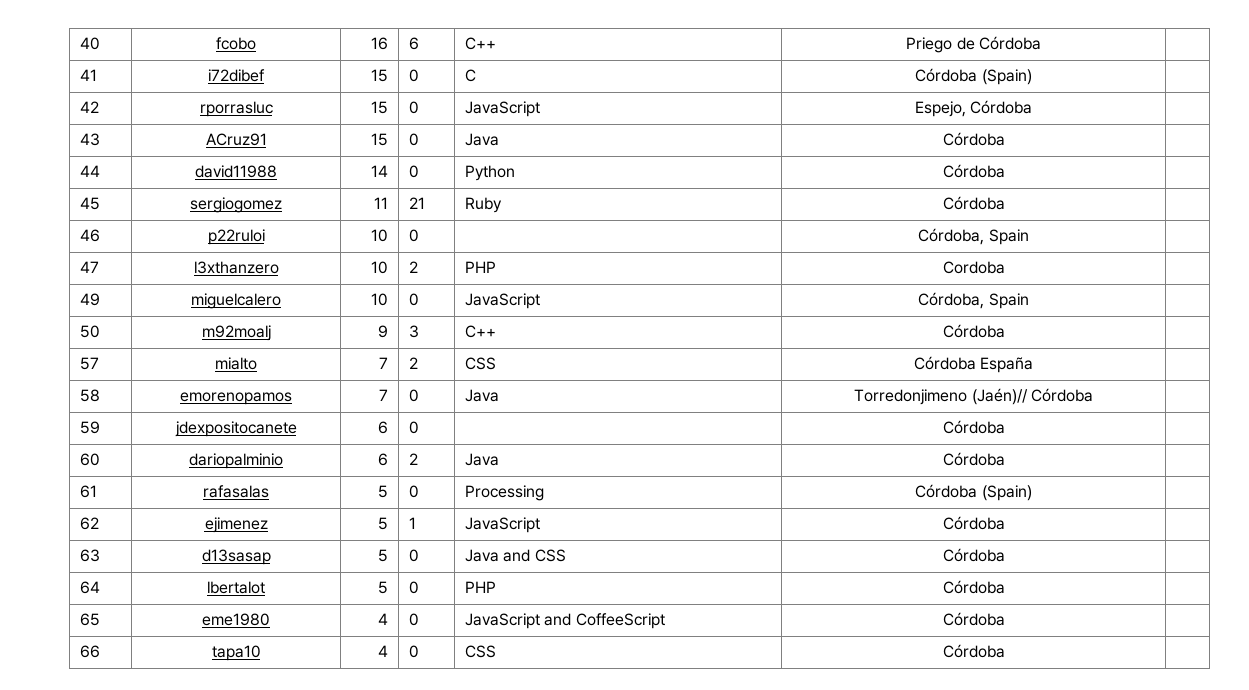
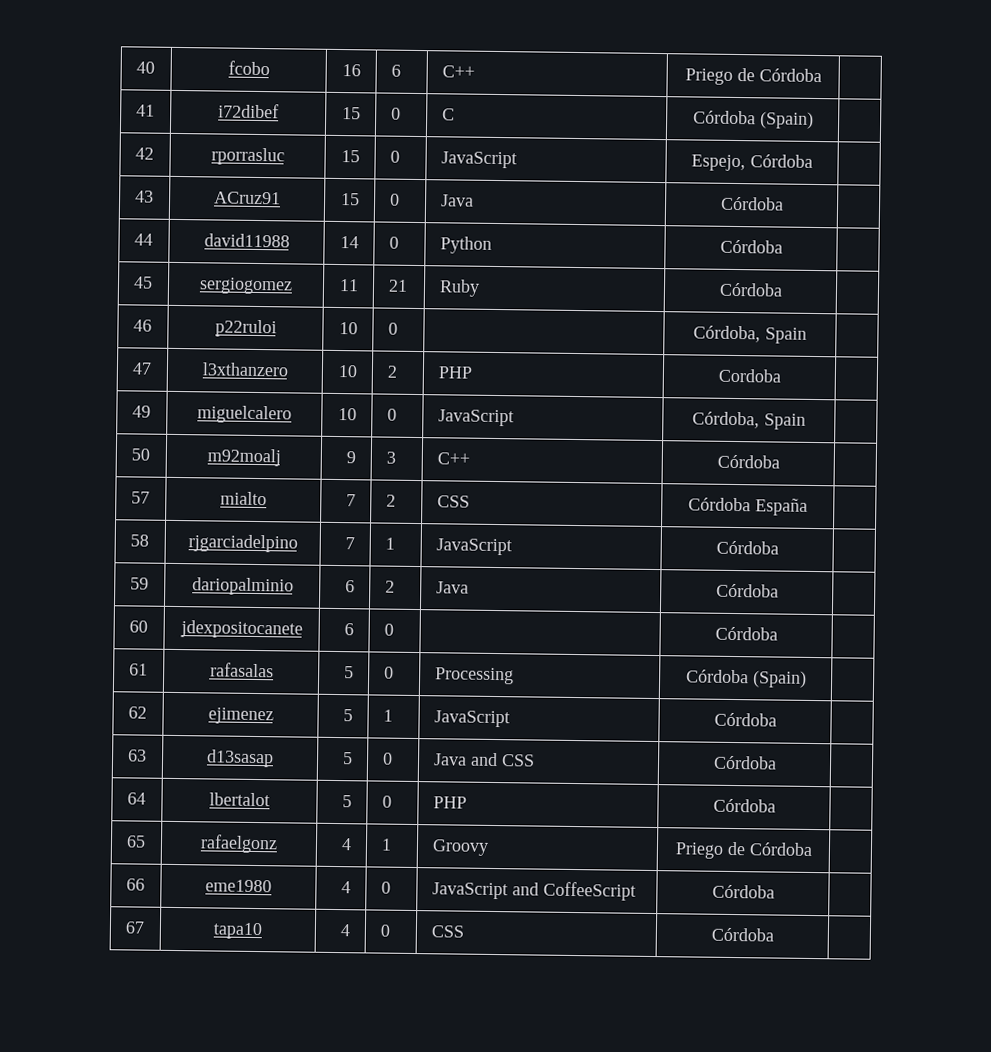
[180,392,292,405] [379,389,389,401] [408,389,419,402] [464,389,499,402] [854,388,1093,405] [79,421,100,434] [174,421,297,437] [378,421,389,434] [408,421,419,434] [942,420,1005,434] [79,453,100,466] emorenopamos | 7 | 0 | Java | Torredonjimeno (Jaén)// Córdoba | // 59 | jdexpositocanete | 6 | 0 | | Córdoba | // 60 -> [187,534,298,553] [345,537,356,550] [384,537,395,550] [435,538,512,556] [715,540,779,555] [129,577,149,590] rjgarciadelpino | 7 | 1 | JavaScript | Córdoba | // 59
(1005, 459) none -> [128,620,148,633] [179,620,303,639] [344,623,355,636] [383,623,394,636] [714,626,778,641] // 60 | jdexpositocanete | 6 | 0 | | Córdoba |
(100, 619) none -> [200,834,278,854] [341,838,353,851] [380,838,392,851] [431,839,489,856] [674,841,813,859] [125,878,145,891] | rafaelgonz | 4 | 1 | Groovy | Priego de Córdoba | // 66
[79,645,100,658] 66 -> [124,921,145,934] 67

